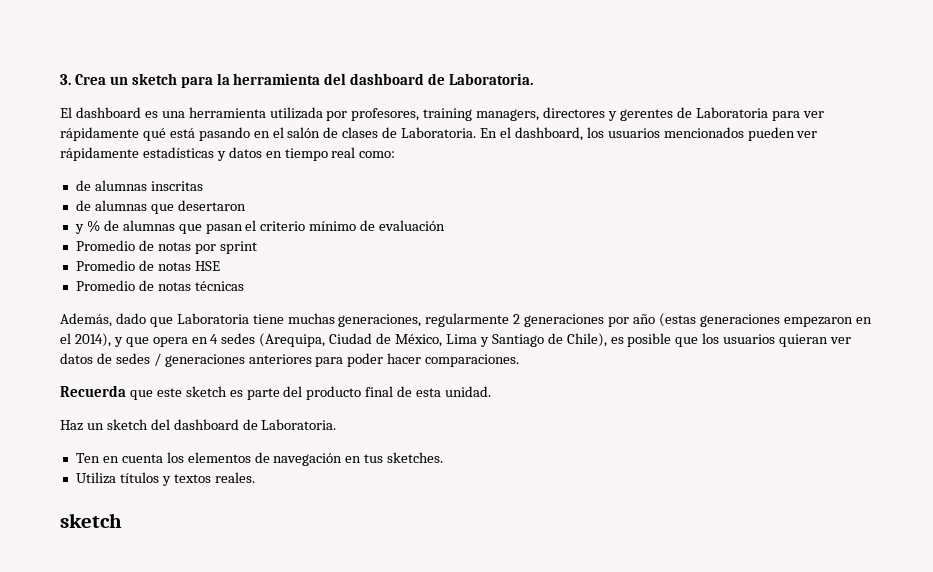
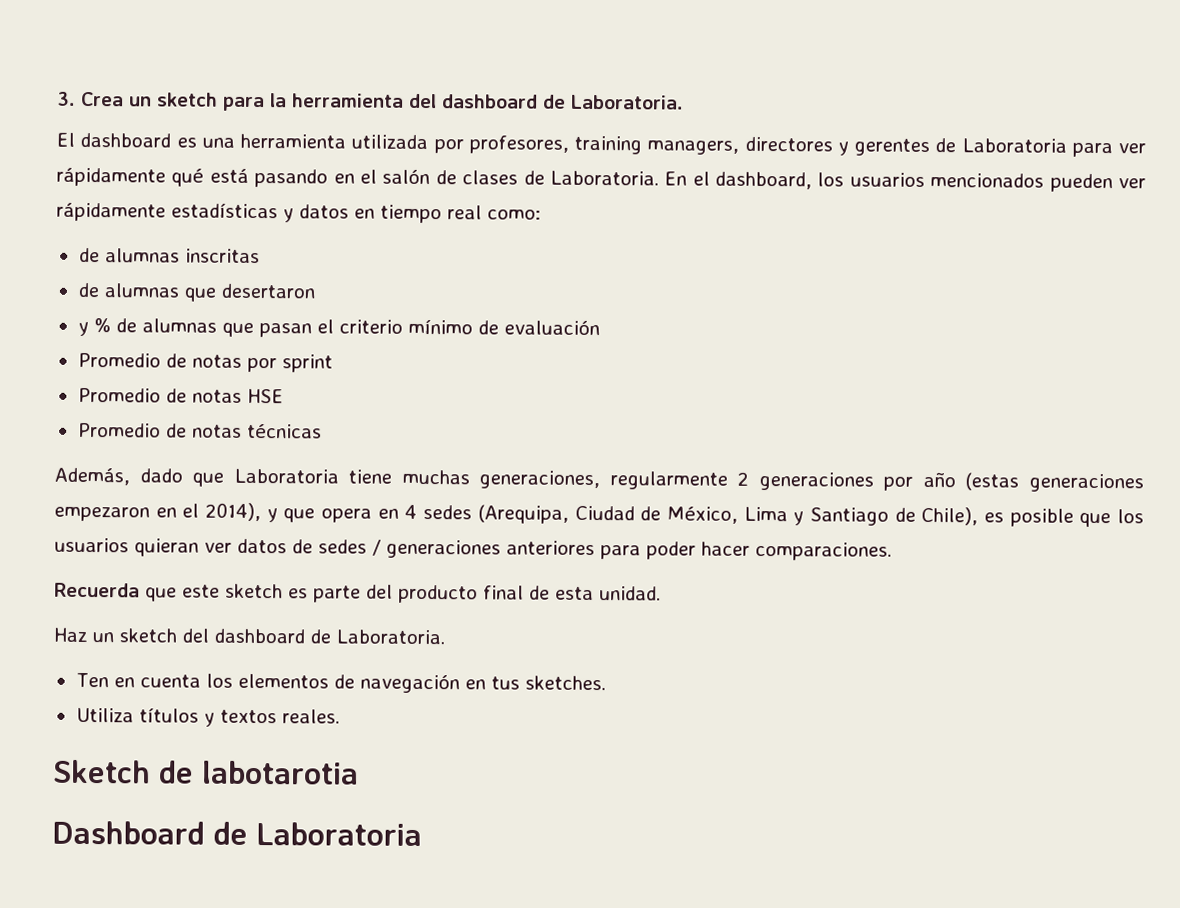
[60,513,122,528] sketch -> [53,759,359,785] [52,820,422,847] Sketch de labotarotia // Dashboard de Laboratoria

